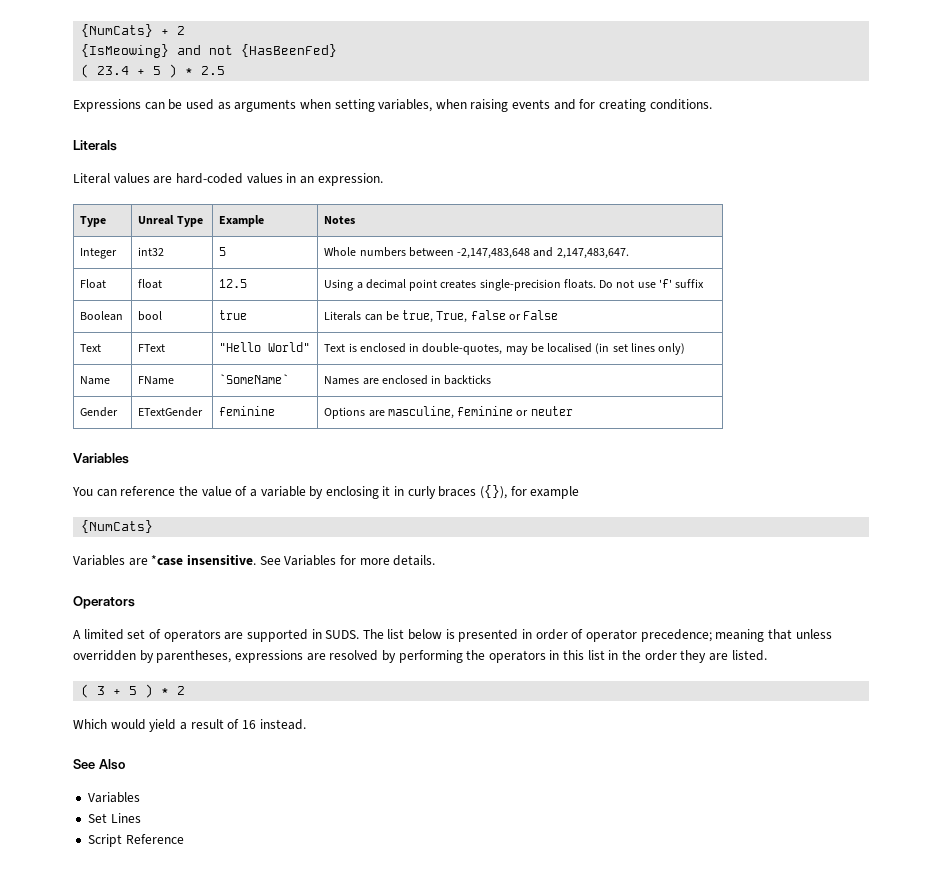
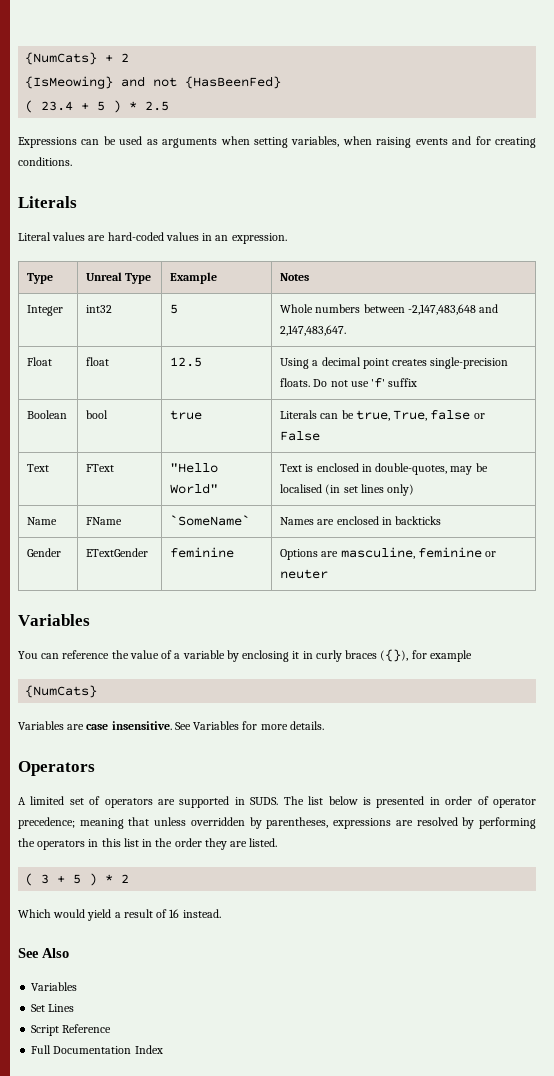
[151,555,184,566] *case -> [86,724,109,730] case
(184, 839) none -> [31,1045,163,1054] // Full Documentation Index

